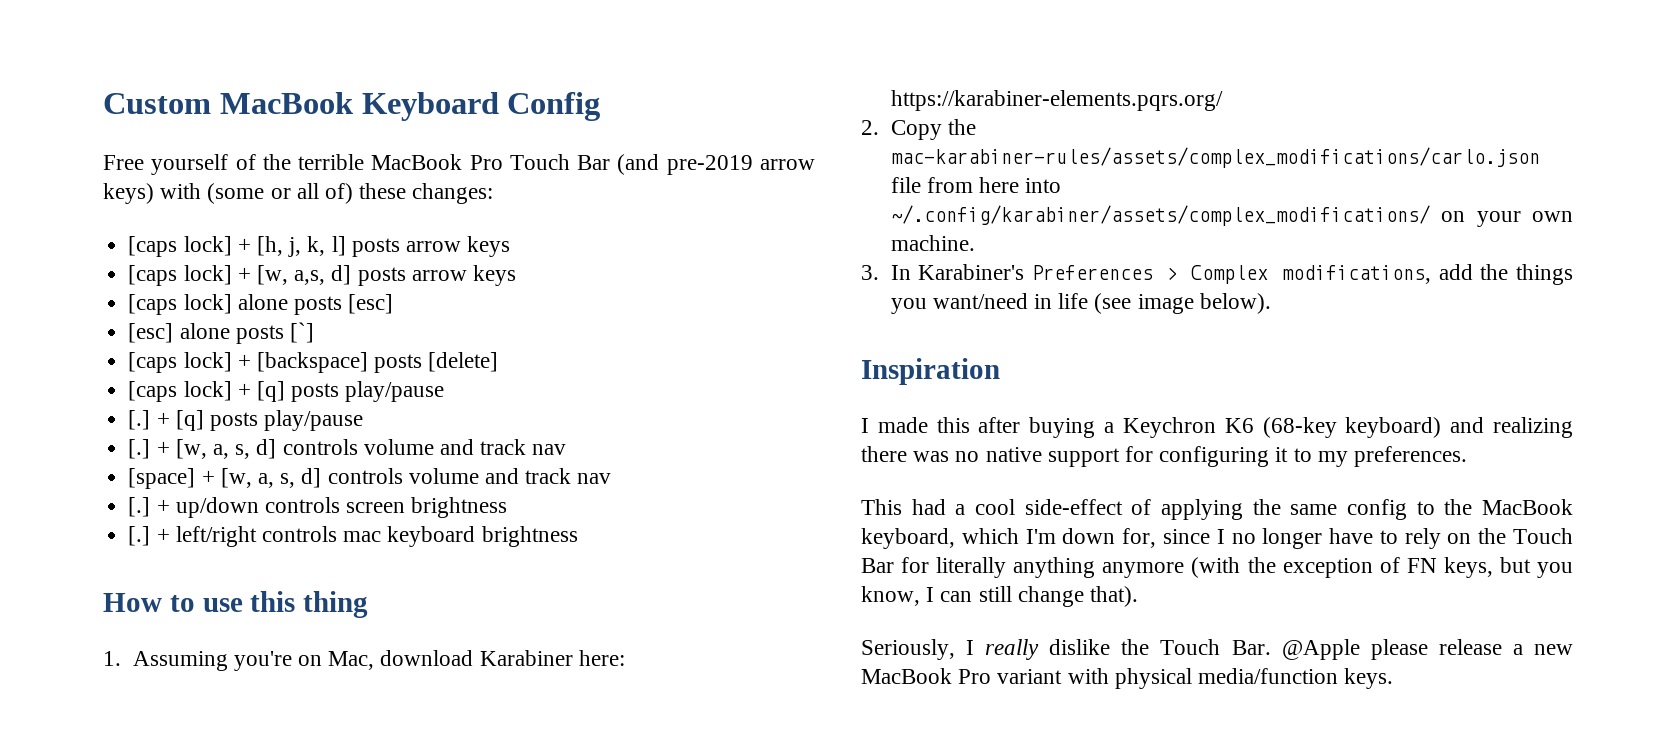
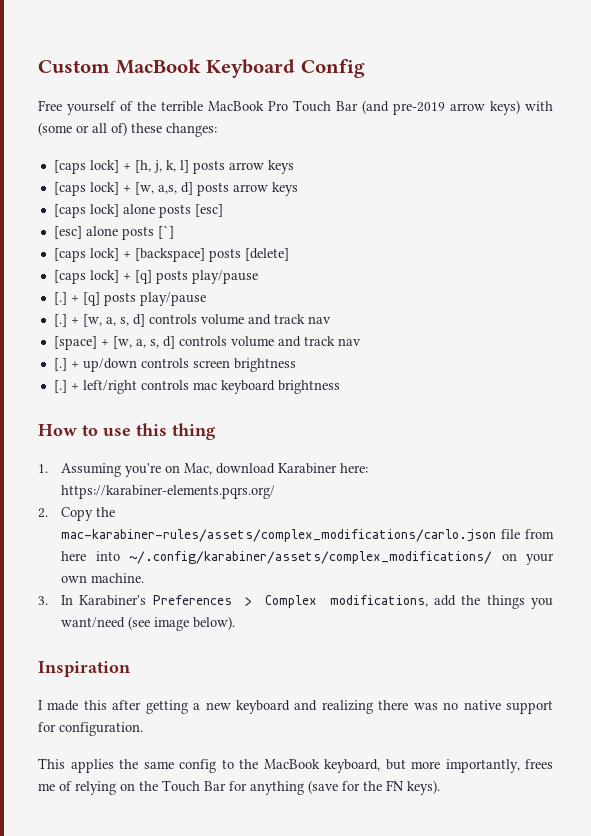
[1033,293,1089,309] in life -> (126, 622) none
[1029,417,1442,438] buying a Keychron K6 (68-key keyboard) -> [145,700,290,714] getting a new keyboard
[1159,446,1468,467] [861,499,1243,520] configuring it to my preferences. // This had a cool side-effect of applying -> [59,722,143,736] [38,758,114,773] configuration. // This applies
[961,528,1441,549] which I'm down for, since I no longer have to rely -> [385,759,553,773] [38,781,116,795] but more importantly, frees me of relying
[936,557,1573,578] [861,586,1139,607] [861,639,1573,660] [861,668,1394,689] literally anything anymore (with the exception of FN keys, but you know, I can still change that). // Seriously, I really dislike the Touch Bar. @Apple please release a new MacBook Pro variant with physical media/function keys. -> [250,780,440,795] anything (save for the FN keys).

